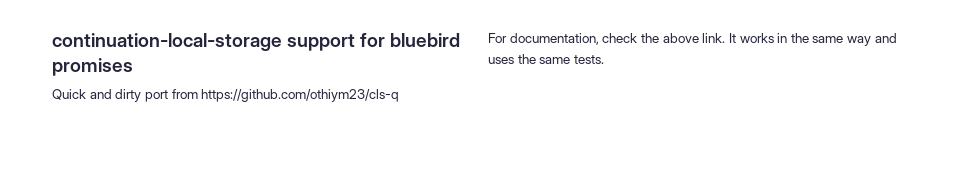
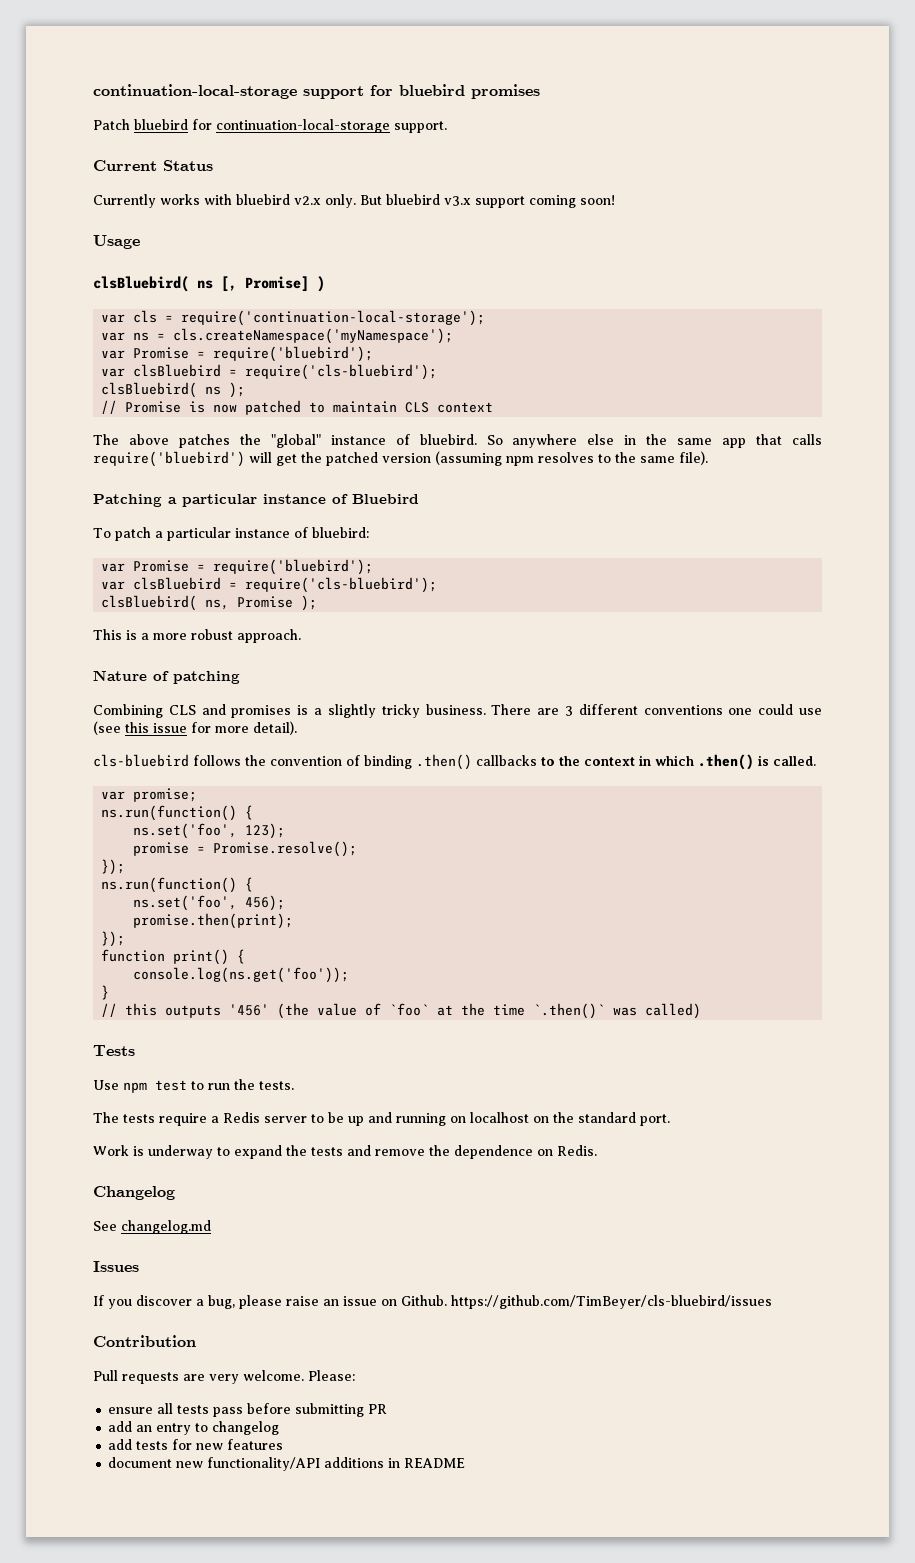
[52,89,400,102] [488,33,897,46] [488,54,604,64] Quick and dirty port from https://github.com/othiym23/cls-q // For documentation, check the above link. It works in the same way and uses the same tests. -> [93,119,447,133] [93,160,213,171] [93,194,615,208] [93,235,140,249] [93,276,325,292] [101,310,486,326] [101,328,454,344] [101,346,374,362] [101,364,438,380] [101,382,246,398] [101,400,494,415] [93,434,822,448] [93,451,708,467] [93,494,419,507] [93,527,369,541] [101,559,374,575] [101,577,438,593] [101,595,318,611] [93,629,301,643] [93,670,240,684] [93,704,822,718] [93,721,297,735] [93,754,816,770] [101,788,198,802] [101,805,254,821] [133,823,286,839] [133,841,358,857] [101,859,126,875] [101,877,254,893] [133,895,286,911] [133,913,294,929] [101,931,126,947] [101,949,246,965] [133,967,350,983] [101,985,110,1000] [101,1003,702,1019] [93,1045,135,1056] [93,1079,294,1093] [93,1112,670,1126] [93,1145,597,1159] [93,1186,175,1200] [93,1220,211,1234] [93,1261,139,1272] [93,1295,772,1309] [93,1335,196,1347] [93,1370,355,1384] [108,1403,388,1417] [108,1421,280,1435] [108,1439,284,1450] [108,1457,466,1471] Patch bluebird for continuation-local-storage support. // Current Status // Currently works with bluebird v2.x only. But bluebird v3.x support coming soon! // Usage // clsBluebird( ns [, Promise] ) // var cls = require('continuation-local-storage'); // var ns = cls.createNamespace('myNamespace'); // var Promise = require('bluebird'); // var clsBluebird = require('cls-bluebird'); // clsBluebird( ns ); // // Promise is now patched to maintain CLS context // The above patches the "global" instance of bluebird. So anywhere else in the same app that calls require('bluebird') will get the patched version (assuming npm resolves to the same file). // Patching a particular instance of Bluebird // To patch a particular instance of bluebird: // var Promise = require('bluebird'); // var clsBluebird = require('cls-bluebird'); // clsBluebird( ns, Promise ); // This is a more robust approach. // Nature of patching // Combining CLS and promises is a slightly tricky business. There are 3 different conventions one could use (see this issue for more detail). // cls-bluebird follows the convention of binding .then() callbacks to the context in which .then() is called. // var promise; // ns.run(function() { // ns.set('foo', 123); // promise = Promise.resolve(); // }); // ns.run(function() { // ns.set('foo', 456); // promise.then(print); // }); // function print() { // console.log(ns.get('foo')); // } // // this outputs '456' (the value of `foo` at the time `.then()` was called) // Tests // Use npm test to run the tests. // The tests require a Redis server to be up and running on localhost on the standard port. // Work is underway to expand the tests and remove the dependence on Redis. // Changelog // See changelog.md // Issues // If you discover a bug, please raise an issue on Github. https://github.com/TimBeyer/cls-bluebird/issues // Contribution // Pull requests are very welcome. Please: // ensure all tests pass before submitting PR // add an entry to changelog // add tests for new features // document new functionality/API additions in README

